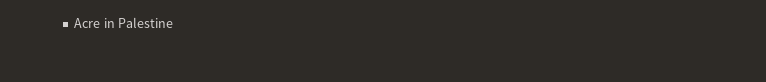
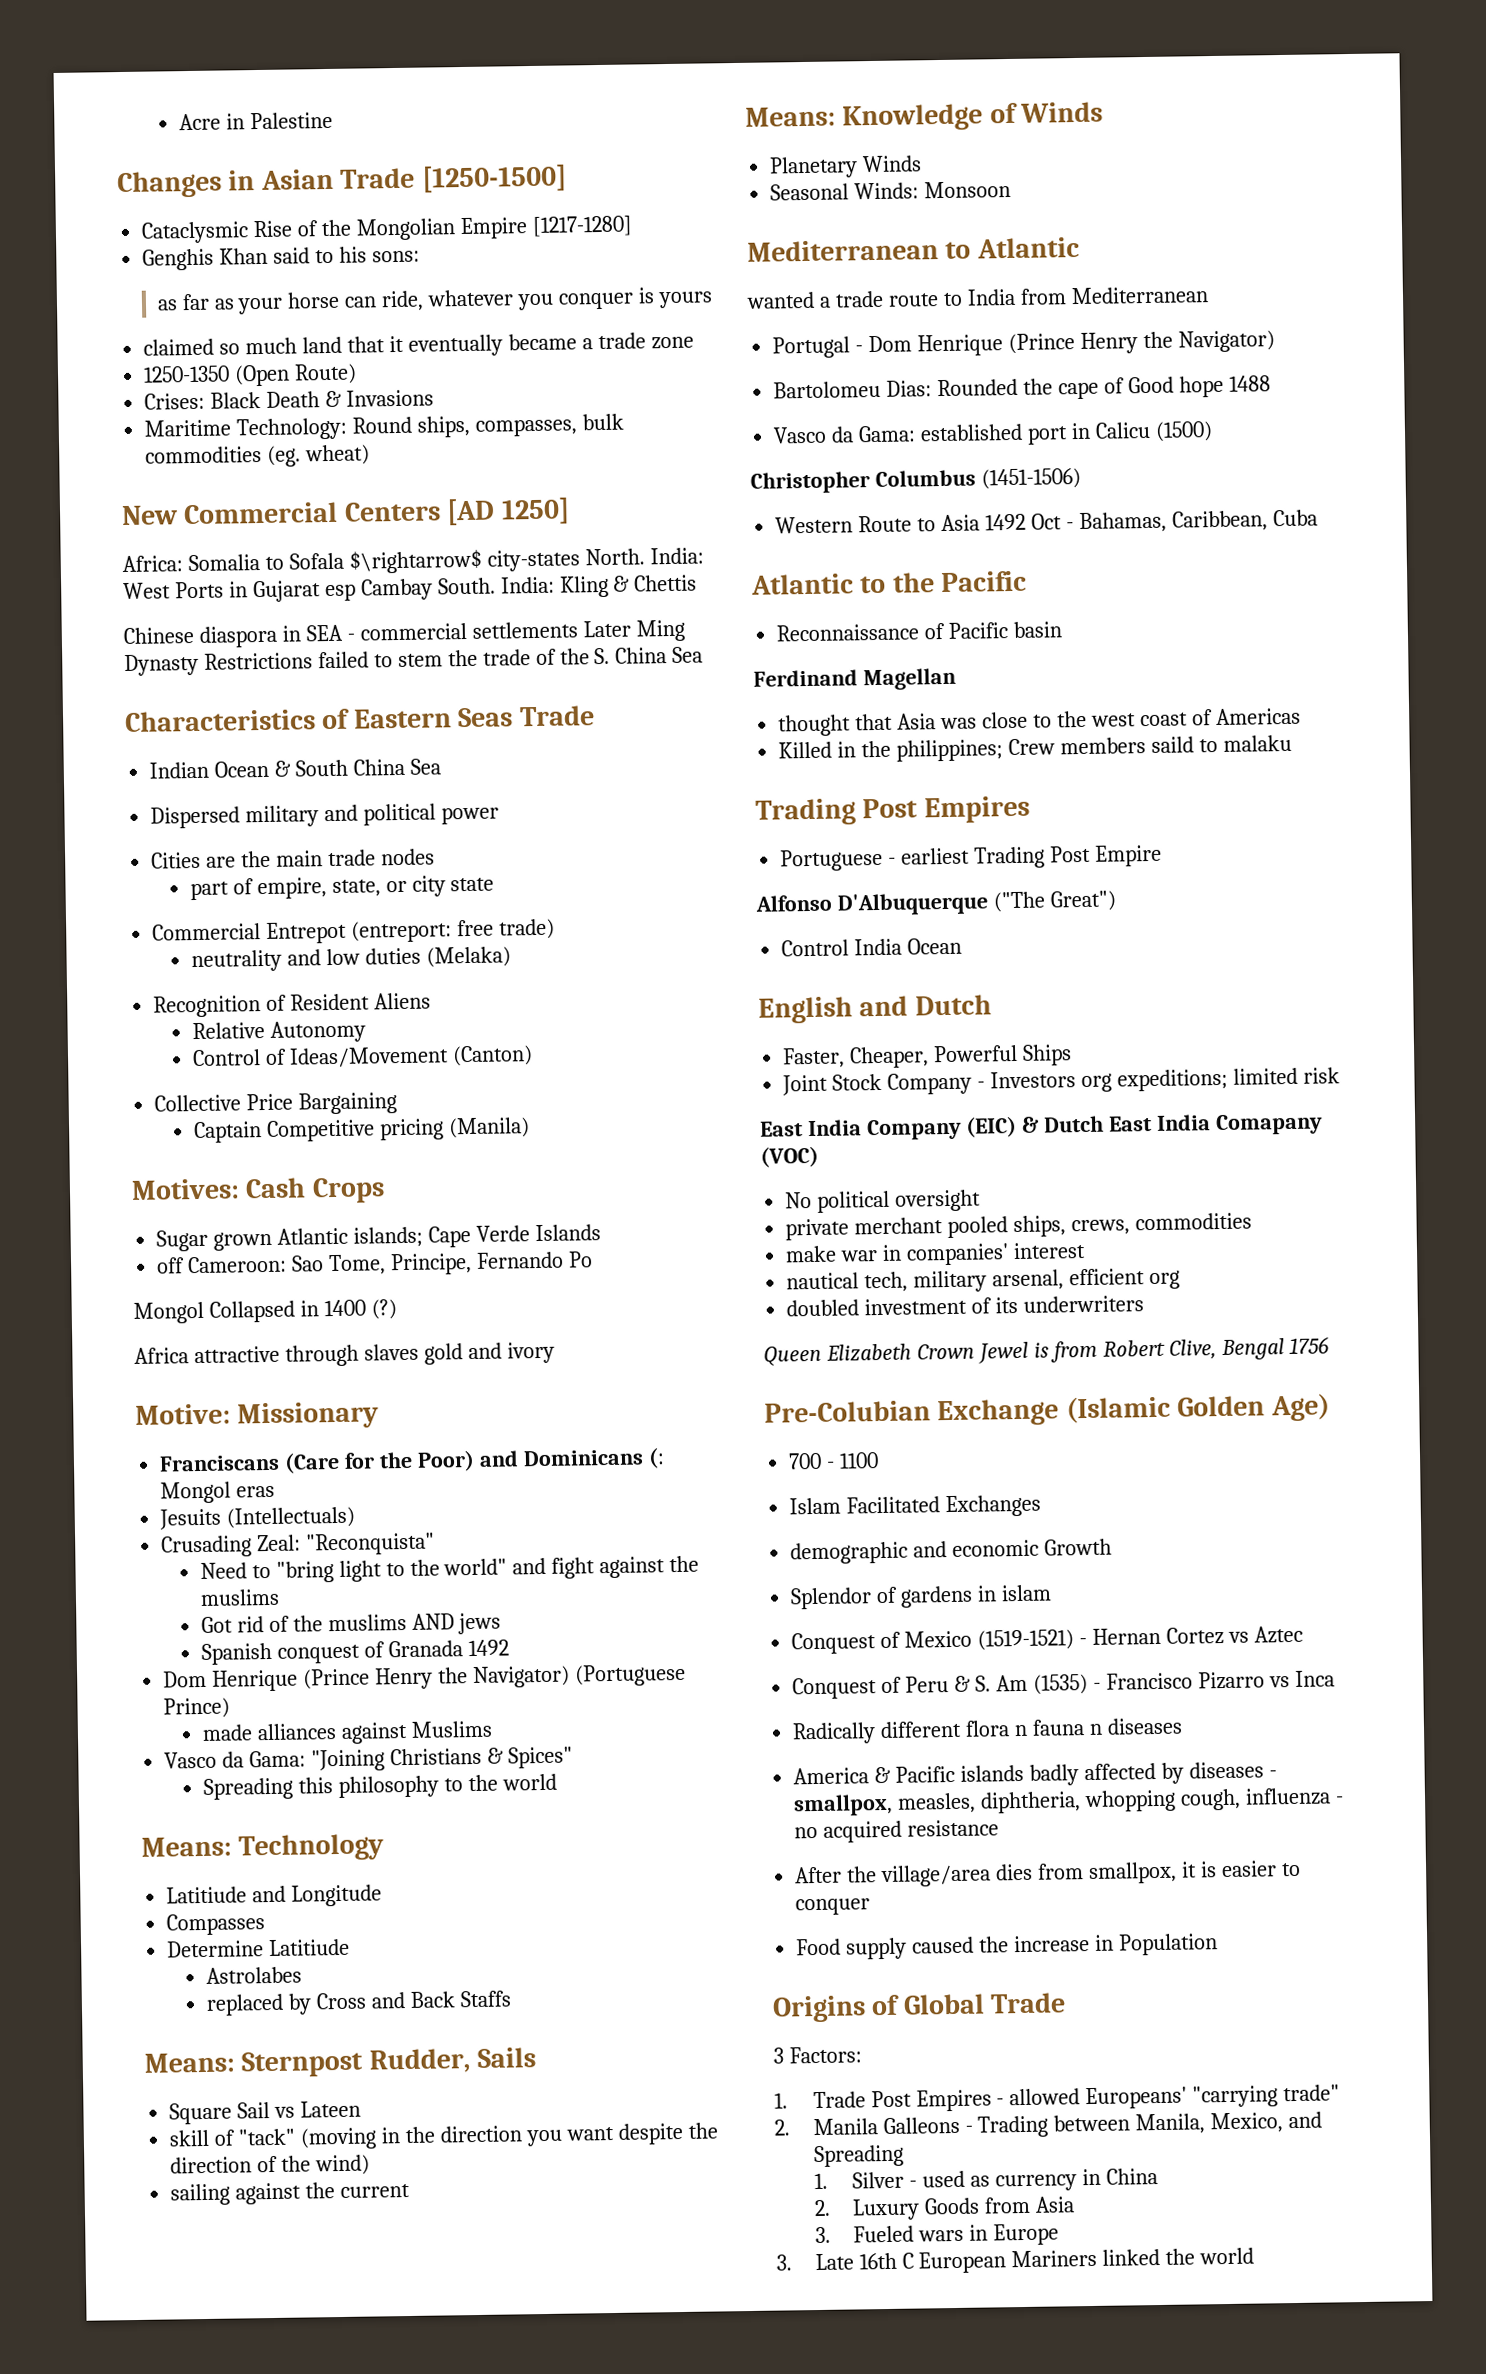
(174, 22) none -> [117,164,567,199] [141,215,633,244] [142,246,420,271] [156,287,713,315] [143,332,694,357] [143,363,358,387] [144,389,434,410] [144,413,624,441] [145,444,371,467] [121,497,570,526] [122,547,704,574] [123,574,698,603] [123,619,685,648] [124,646,704,677] [124,705,595,733] [149,758,441,779] [150,803,499,829] [151,848,435,869] [189,875,495,901] [152,918,555,944] [190,946,511,973] [153,992,432,1018] [191,1020,366,1043] [191,1045,533,1068] [154,1092,398,1115] [192,1117,530,1144] [131,1177,385,1204] [156,1224,601,1252] [156,1251,593,1276] [133,1299,397,1324] [134,1341,555,1367] [135,1401,380,1430] [159,1447,665,1474] [160,1481,276,1504] [159,1506,356,1530] [161,1532,436,1558] [199,1555,700,1583] [199,1588,280,1607] [200,1612,502,1635] [200,1639,509,1665] [163,1663,686,1692] [163,1697,231,1719] [201,1720,493,1744] [164,1746,573,1772] [202,1773,557,1800] [141,1833,385,1862] [166,1884,383,1907] [166,1913,266,1936] [166,1938,351,1958] [205,1966,302,1984] [205,1990,511,2016] [144,2047,537,2078] [169,2100,362,2125] [169,2122,718,2150] [170,2154,371,2176] [170,2182,411,2206] [745,101,1104,132] [769,155,923,179] [770,180,1012,201] [747,236,1080,262] [746,286,1209,309] [772,330,1275,359] [773,375,1271,400] [773,421,1213,445] [750,467,1081,494] [775,509,1318,534] [751,570,1028,595] [776,621,1063,642] [753,667,956,691] [778,707,1301,737] [778,734,1292,762] [755,795,1030,826] [780,844,1162,872] [755,890,1116,916] [781,937,963,957] [758,994,992,1024] [782,1044,1073,1069] [782,1067,1340,1096] [760,1113,1323,1141] [760,1145,819,1168] [785,1189,982,1213] [785,1212,1252,1241] [785,1241,1086,1266] [786,1268,1180,1293] [786,1295,1144,1317] [763,1336,1330,1366] [764,1393,1330,1427] [788,1452,880,1470] [789,1494,1042,1518] [790,1538,1113,1565] [790,1584,1052,1610] [791,1625,1303,1655] [792,1670,1335,1700] [792,1717,1183,1745] [793,1761,1277,1786] [793,1787,1344,1817] [794,1819,1000,1843] [794,1860,1301,1888] [795,1898,871,1916] [796,1933,1218,1960] [772,1992,1067,2023] [773,2046,862,2064] [774,2084,1341,2112] [774,2111,1323,2138] [813,2144,904,2168] [813,2168,1158,2192] [813,2196,1076,2221] [814,2223,1060,2246] [776,2247,1255,2274] // Changes in Asian Trade [1250-1500] // Cataclysmic Rise of the Mongolian Empire [1217-1280] // Genghis Khan said to his sons: // as far as your horse can ride, whatever you conquer is yours // claimed so much land that it eventually became a trade zone // 1250-1350 (Open Route) // Crises: Black Death & Invasions // Maritime Technology: Round ships, compasses, bulk commodities (eg. wheat) // New Commercial Centers [AD 1250] // Africa: Somalia to Sofala $\rightarrow$ city-states North. India: West Ports in Gujarat esp Cambay South. India: Kling & Chettis // Chinese diaspora in SEA - commercial settlements Later Ming Dynasty Restrictions failed to stem the trade of the S. China Sea // Characteristics of Eastern Seas Trade // Indian Ocean & South China Sea // Dispersed military and political power // Cities are the main trade nodes // part of empire, state, or city state // Commercial Entrepot (entreport: free trade) // neutrality and low duties (Melaka) // Recognition of Resident Aliens // Relative Autonomy // Control of Ideas/Movement (Canton) // Collective Price Bargaining // Captain Competitive pricing (Manila) // Motives: Cash Crops // Sugar grown Atlantic islands; Cape Verde Islands // off Cameroon: Sao Tome, Principe, Fernando Po // Mongol Collapsed in 1400 (?) // Africa attractive through slaves gold and ivory // Motive: Missionary // Franciscans (Care for the Poor) and Dominicans (: Mongol eras // Jesuits (Intellectuals) // Crusading Zeal: "Reconquista" // Need to "bring light to the world" and fight against the muslims // Got rid of the muslims AND jews // Spanish conquest of Granada 1492 // Dom Henrique (Prince Henry the Navigator) (Portuguese Prince) // made alliances against Muslims // Vasco da Gama: "Joining Christians & Spices" // Spreading this philosophy to the world // Means: Technology // Latitiude and Longitude // Compasses // Determine Latitiude // Astrolabes // replaced by Cross and Back Staffs // Means: Sternpost Rudder, Sails // Square Sail vs Lateen // skill of "tack" (moving in the direction you want despite the direction of the wind) // sailing against the current // Means: Knowledge of Winds // Planetary Winds // Seasonal Winds: Monsoon // Mediterranean to Atlantic // wanted a trade route to India from Mediterranean // Portugal - Dom Henrique (Prince Henry the Navigator) // Bartolomeu Dias: Rounded the cape of Good hope 1488 // Vasco da Gama: established port in Calicu (1500) // Christopher Columbus (1451-1506) // Western Route to Asia 1492 Oct - Bahamas, Caribbean, Cuba // Atlantic to the Pacific // Reconnaissance of Pacific basin // Ferdinand Magellan // thought that Asia was close to the west coast of Americas // Killed in the philippines; Crew members saild to malaku // Trading Post Empires // Portuguese - earliest Trading Post Empire // Alfonso D'Albuquerque ("The Great") // Control India Ocean // English and Dutch // Faster, Cheaper, Powerful Ships // Joint Stock Company - Investors org expeditions; limited risk // East India Company (EIC) & Dutch East India Comapany (VOC) // No political oversight // private merchant pooled ships, crews, commodities // make war in companies' interest // nautical tech, military arsenal, efficient org // doubled investment of its underwriters // Queen Elizabeth Crown Jewel is from Robert Clive, Bengal 1756 // Pre-Colubian Exchange (Islamic Golden Age) // 700 - 1100 // Islam Facilitated Exchanges // demographic and economic Growth // Splendor of gardens in islam // Conquest of Mexico (1519-1521) - Hernan Cortez vs Aztec // Conquest of Peru & S. Am (1535) - Francisco Pizarro vs Inca // Radically different flora n fauna n diseases // America & Pacific islands badly affected by diseases - smallpox, measles, diphtheria, whopping cough, influenza - no acquired resistance // After the village/area dies from smallpox, it is easier to conquer // Food supply caused the increase in Population // Origins of Global Trade // 3 Factors: // 1. Trade Post Empires - allowed Europeans' "carrying trade" // 2. Manila Galleons - Trading between Manila, Mexico, and Spreading // 1. Silver - used as currency in China // 2. Luxury Goods from Asia // 3. Fueled wars in Europe // 3. Late 16th C European Mariners linked the world

